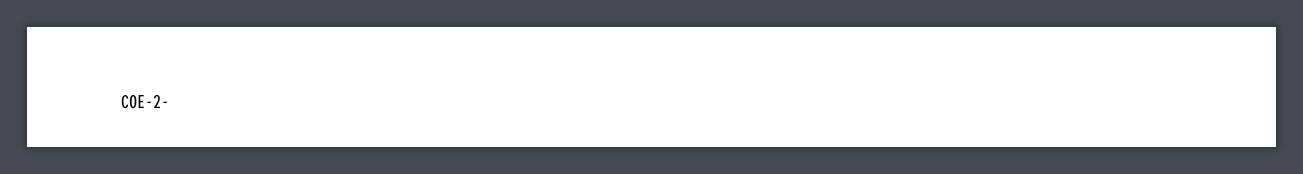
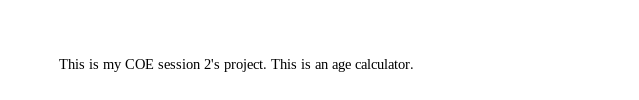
[121,94,169,109] COE-2- -> [59,59,414,72] This is my COE session 2's project. This is an age calculator.

